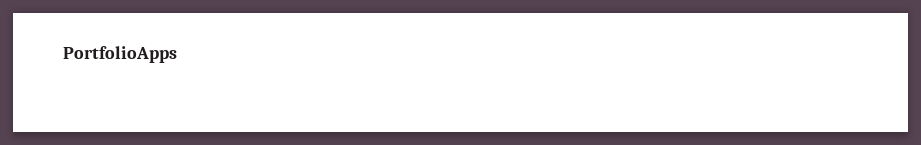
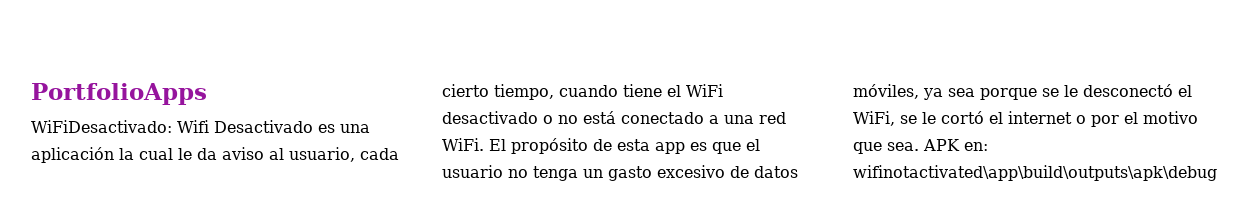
(177, 54) none -> [31,120,370,133] [31,147,399,163] [442,84,723,100] [442,111,786,124] [442,138,760,154] [442,165,798,181] [853,84,1192,100] [853,111,1198,127] [853,139,988,154] [853,165,1217,181] // WiFiDesactivado: Wifi Desactivado es una aplicación la cual le da aviso al usuario, cada cierto tiempo, cuando tiene el WiFi desactivado o no está conectado a una red WiFi. El propósito de esta app es que el usuario no tenga un gasto excesivo de datos móviles, ya sea porque se le desconectó el WiFi, se le cortó el internet o por el motivo que sea. APK en: wifinotactivated\app\build\outputs\apk\debug

